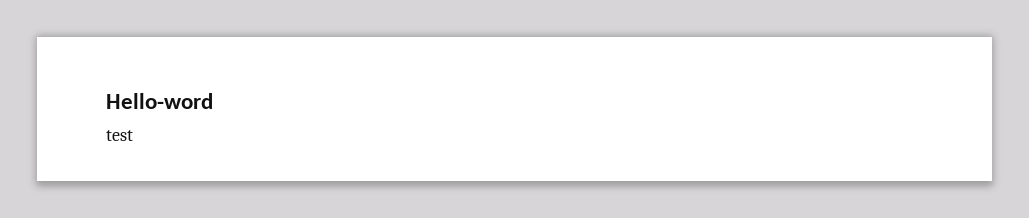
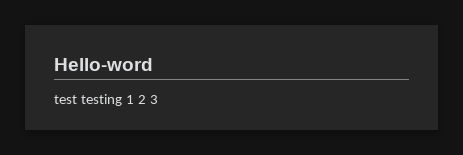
(133, 135) none -> [80,94,158,106] testing 1 2 3

